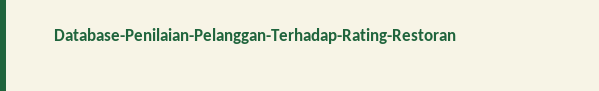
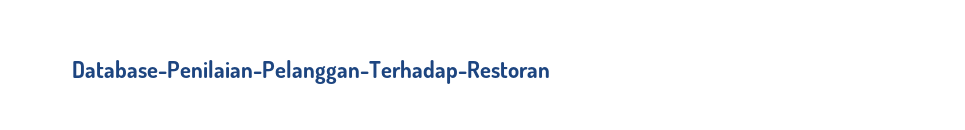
[54,28,456,44] Database-Penilaian-Pelanggan-Terhadap-Rating-Restoran -> [72,60,550,84] Database-Penilaian-Pelanggan-Terhadap-Restoran

